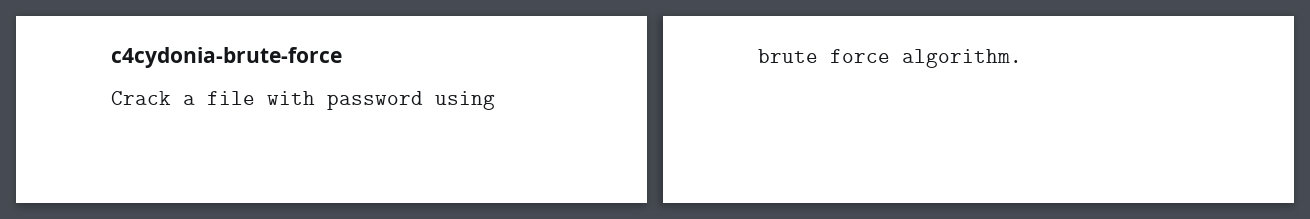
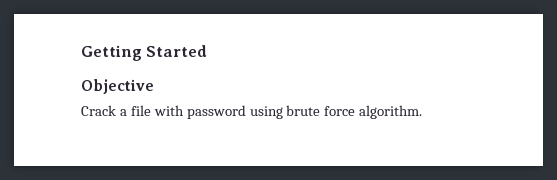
[111,47,342,68] c4cydonia-brute-force -> [81,45,208,61] [81,79,154,94] Getting Started // Objective

